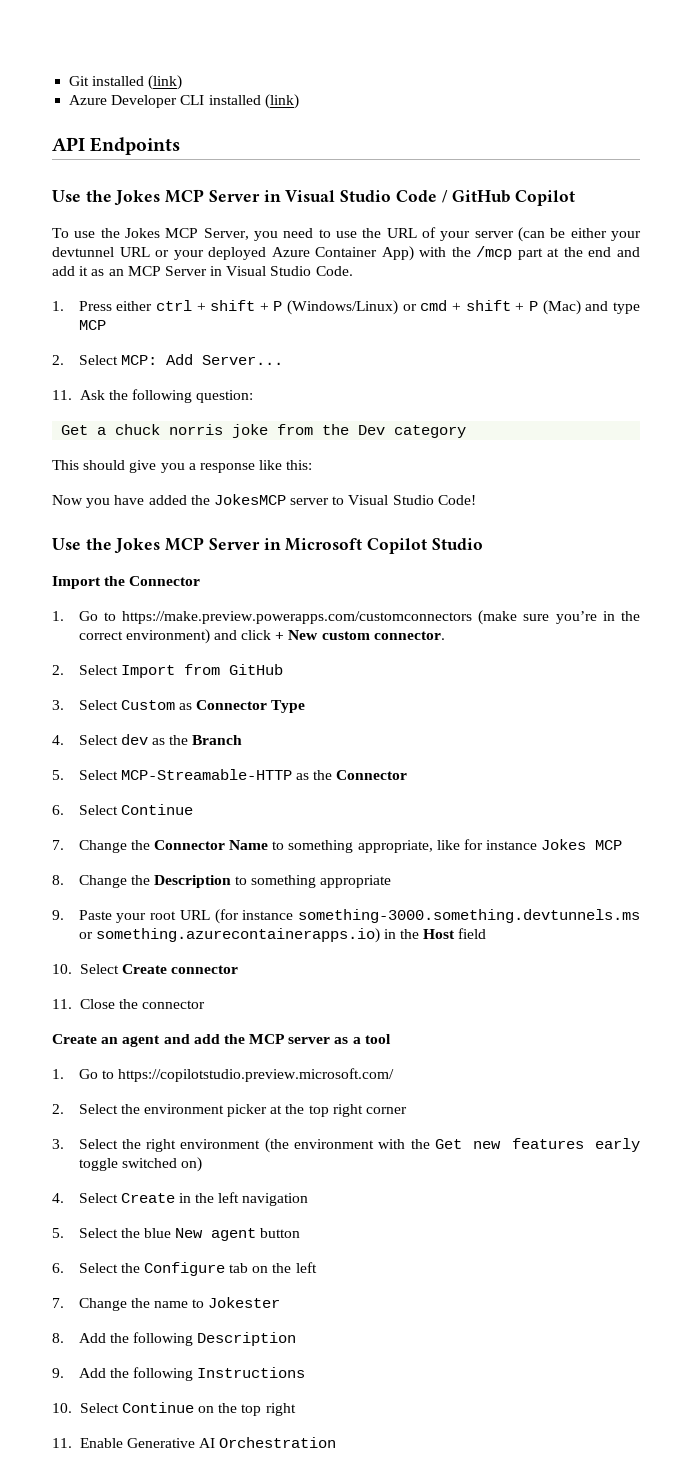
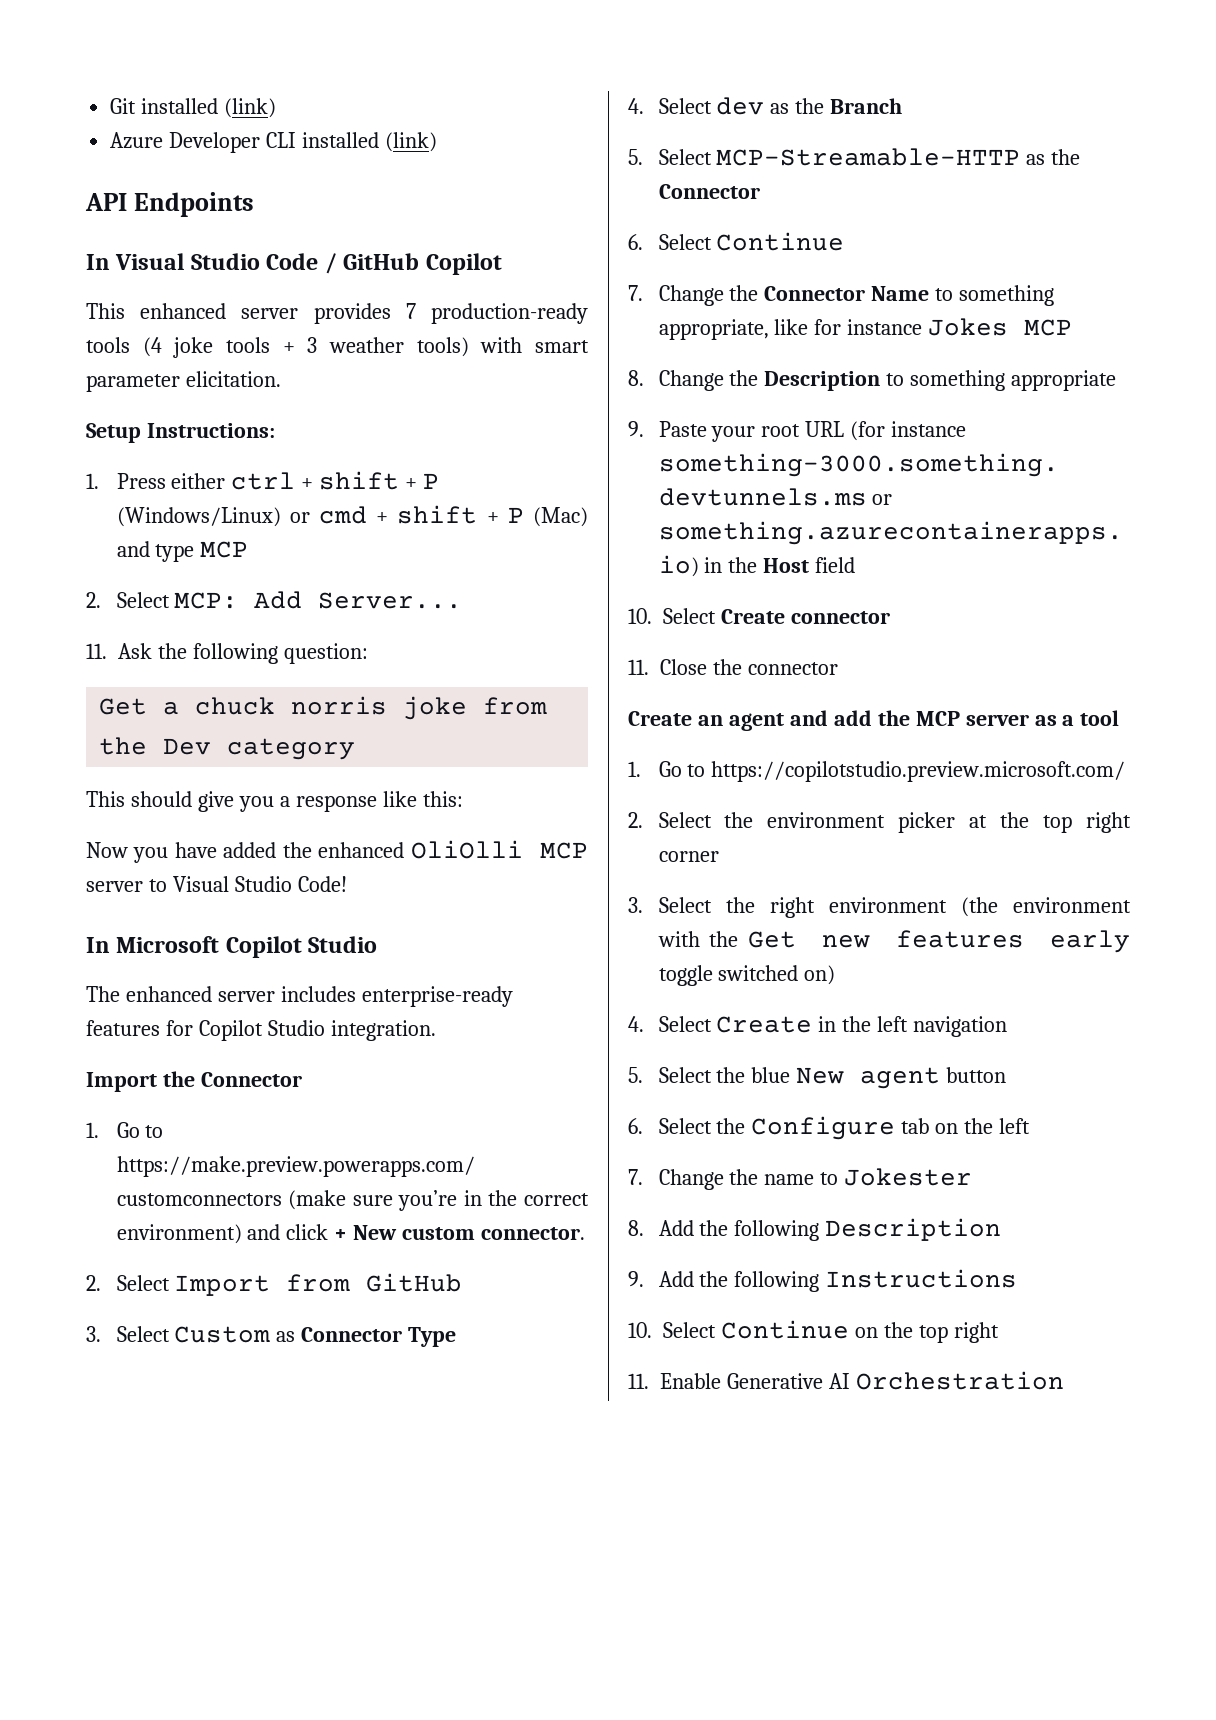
[52,189,281,206] Use the Jokes MCP Server in -> [86,254,110,270] In
[52,227,641,242] [52,246,641,261] [52,266,353,276] To use the Jokes MCP Server, you need to use the URL of your server (can be either your devtunnel URL or your deployed Azure Container App) with the /mcp part at the end and add it as an MCP Server in Visual Studio Code. -> [86,303,588,324] [86,337,589,358] [86,371,281,392] [86,423,275,443] This enhanced server provides 7 production-ready tools (4 joke tools + 3 weather tools) with smart parameter elicitation. // Setup Instructions:
[213,494,286,505] JokesMCP -> [318,840,588,859] enhanced OliOlli MCP
[52,537,483,554] Use the Jokes MCP Server in Microsoft Copilot Studio -> [86,936,378,958] [86,986,513,1007] [86,1020,436,1041] In Microsoft Copilot Studio // The enhanced server includes enterprise-ready features for Copilot Studio integration.

